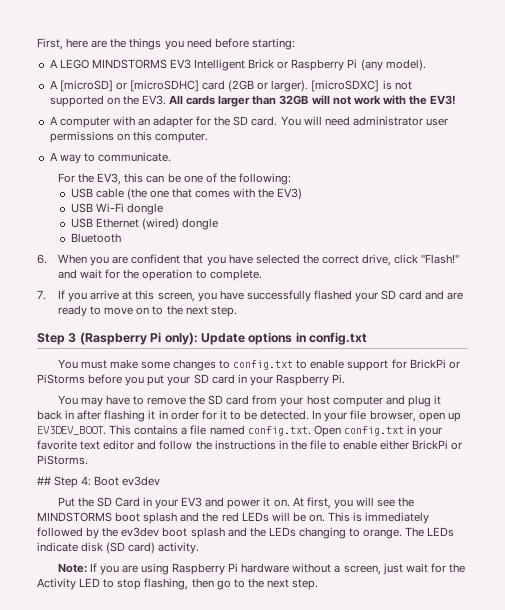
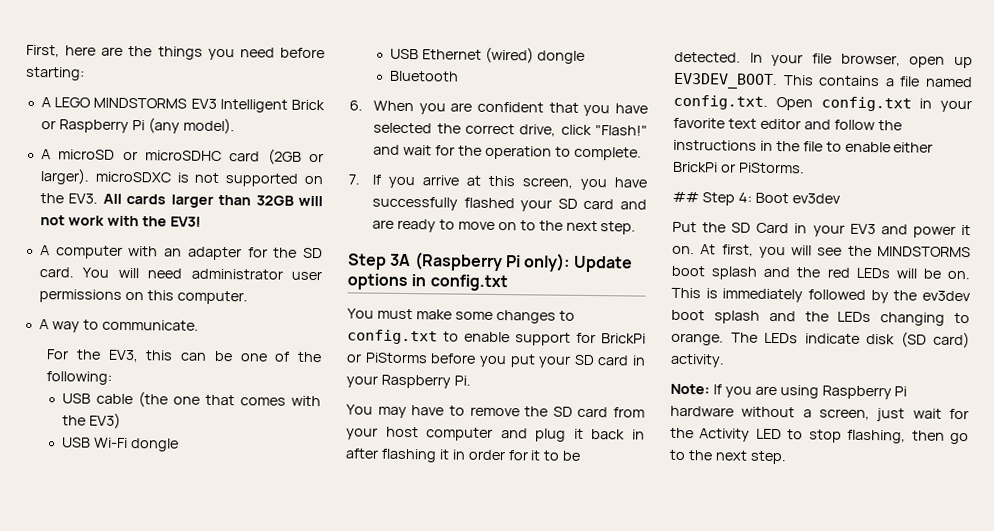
[59,80,199,92] [microSD] or [microSDHC] -> [58,149,222,162] microSD or microSDHC
[311,80,380,92] [microSDXC] -> [94,171,171,183] microSDXC
[68,333,77,343] 3 -> [389,253,412,267] 3A

